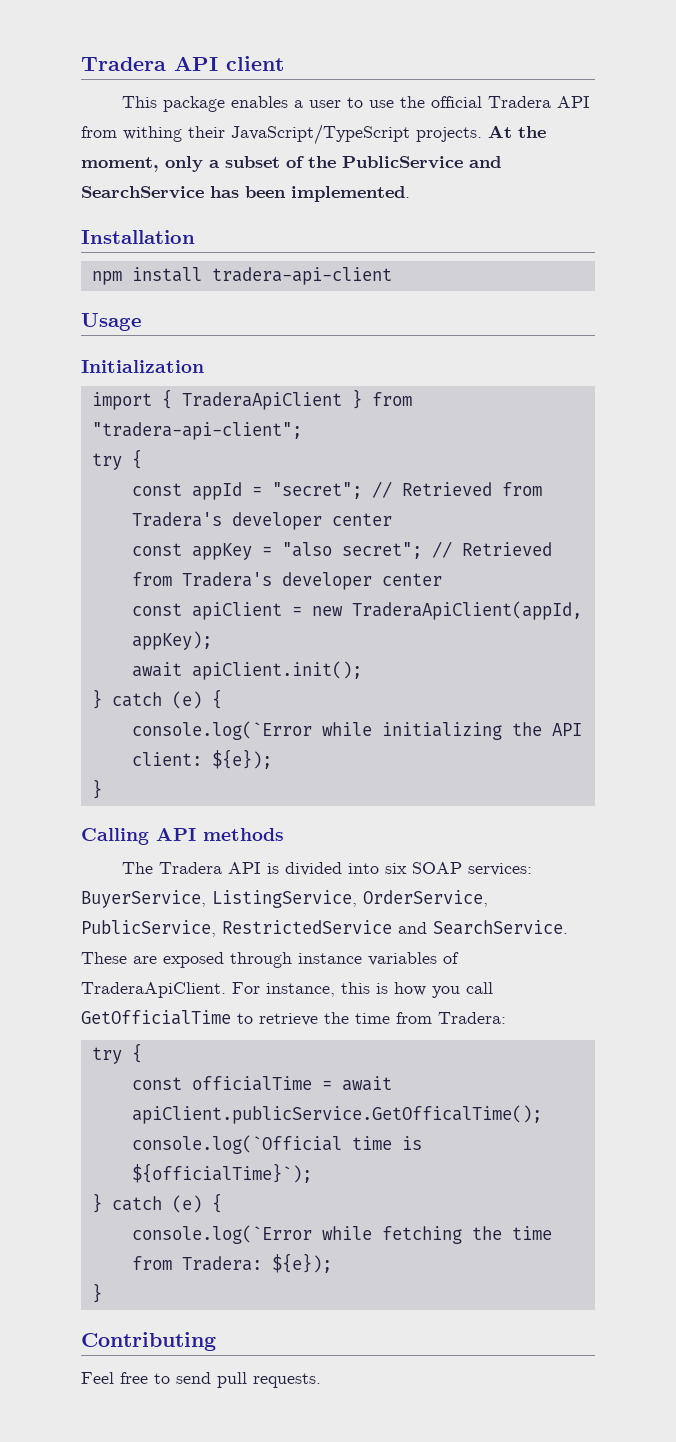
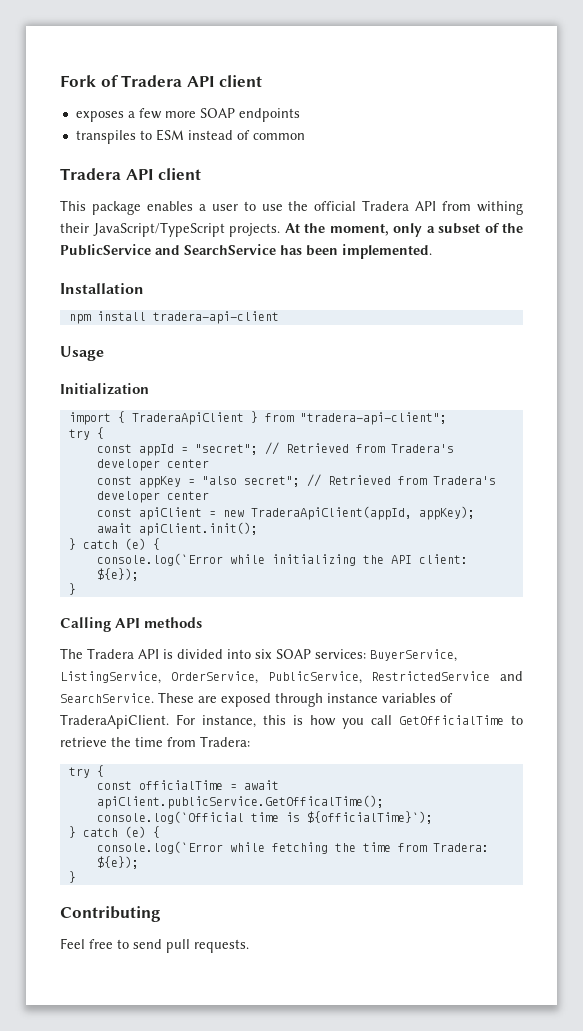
(81, 64) none -> [60,75,263,87] [75,108,300,122] [75,129,305,144] Fork of Tradera API client // exposes a few more SOAP endpoints // transpiles to ESM instead of common //

